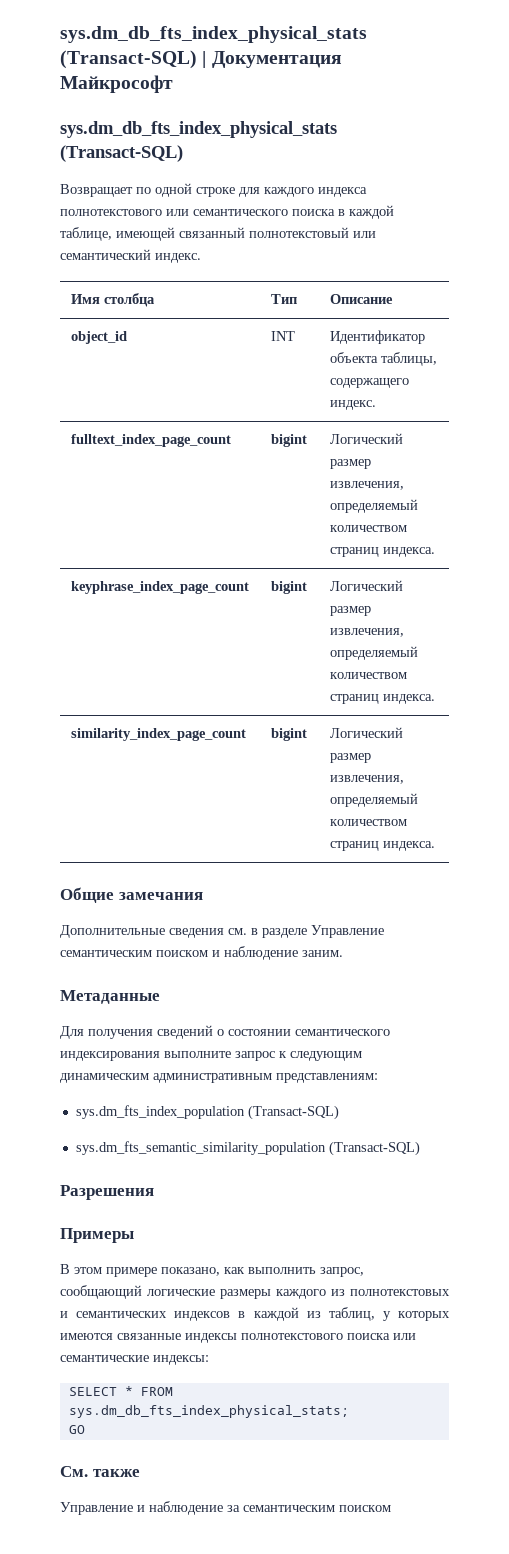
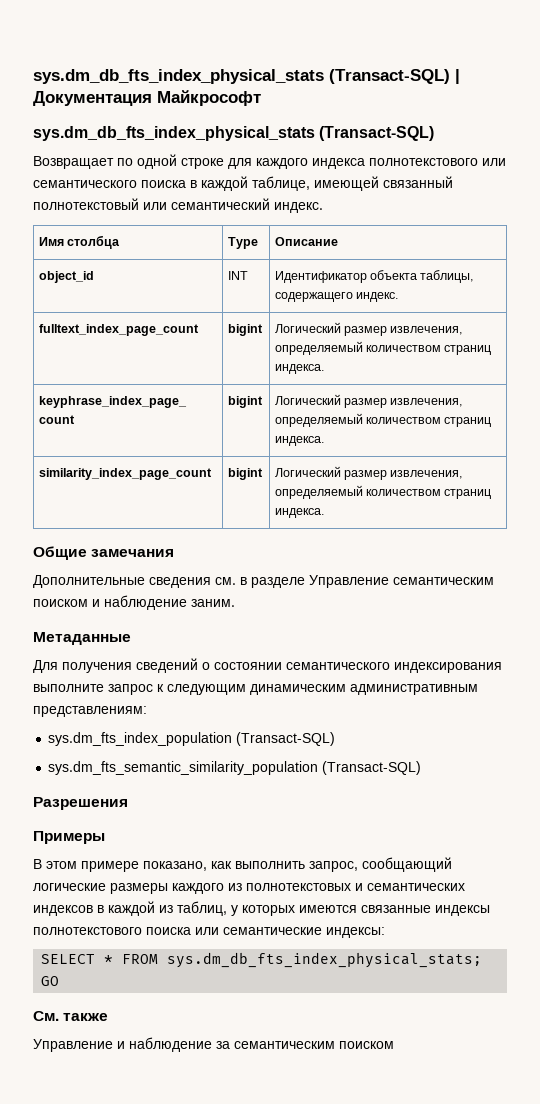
[270,294,297,304] Тип -> [227,237,258,249] Type

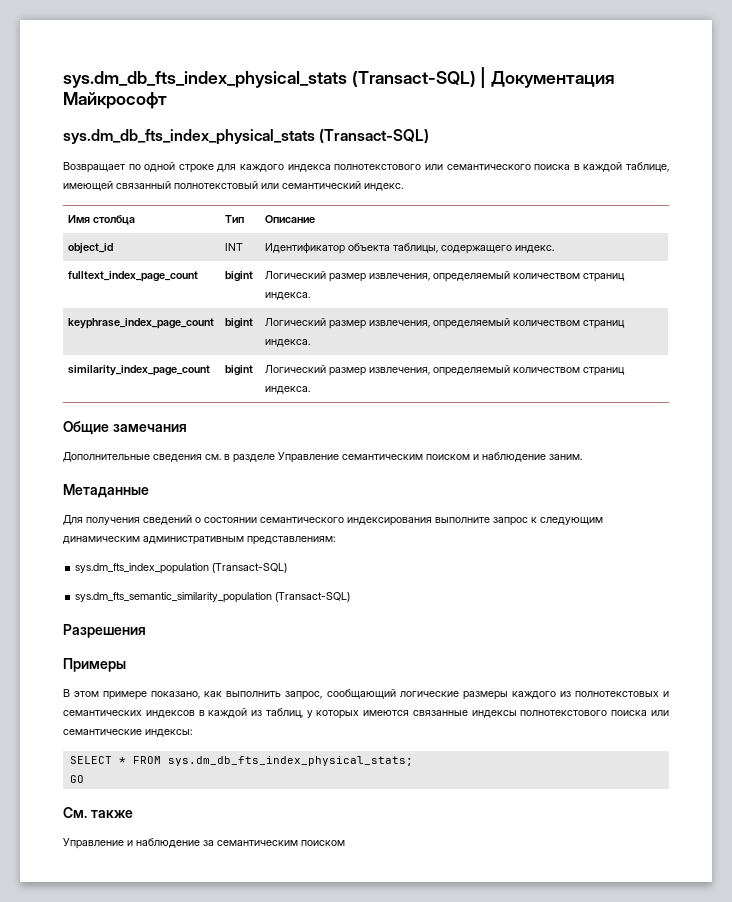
[227,237,258,249] Type -> [225,215,245,223] Тип

